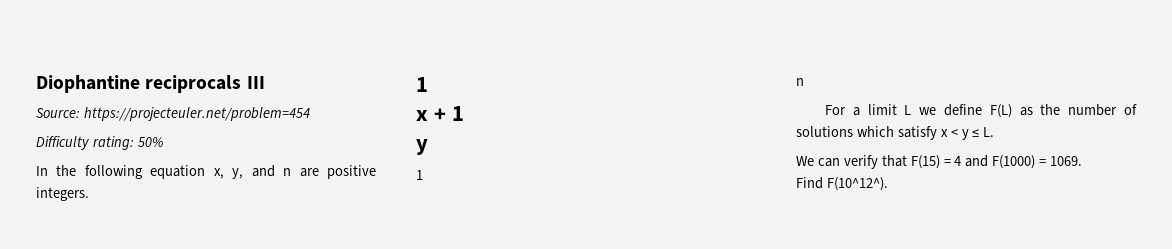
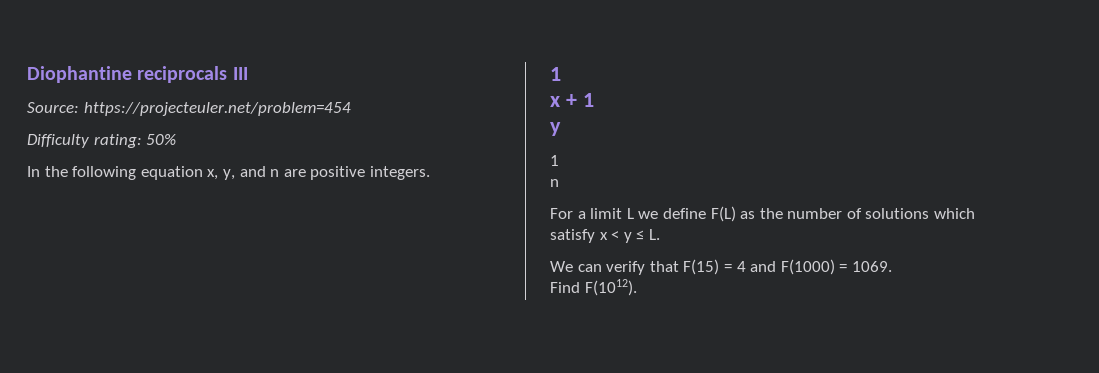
[826,177,888,191] F(10^12^). -> [584,279,637,296] F(1012).

